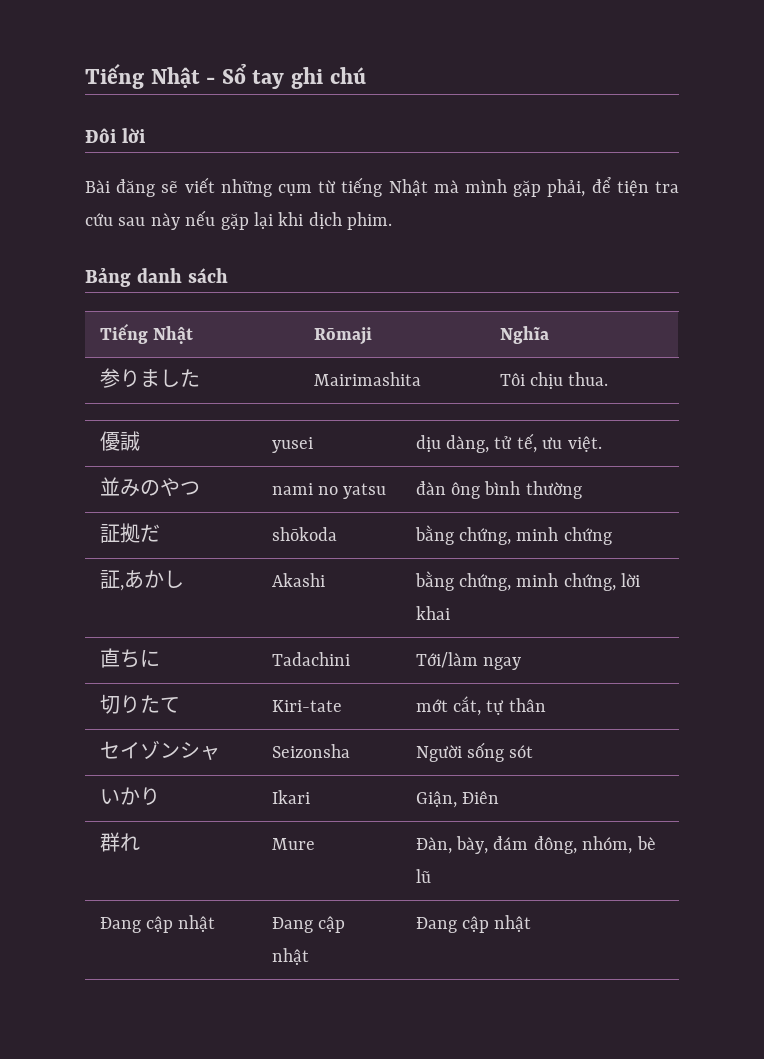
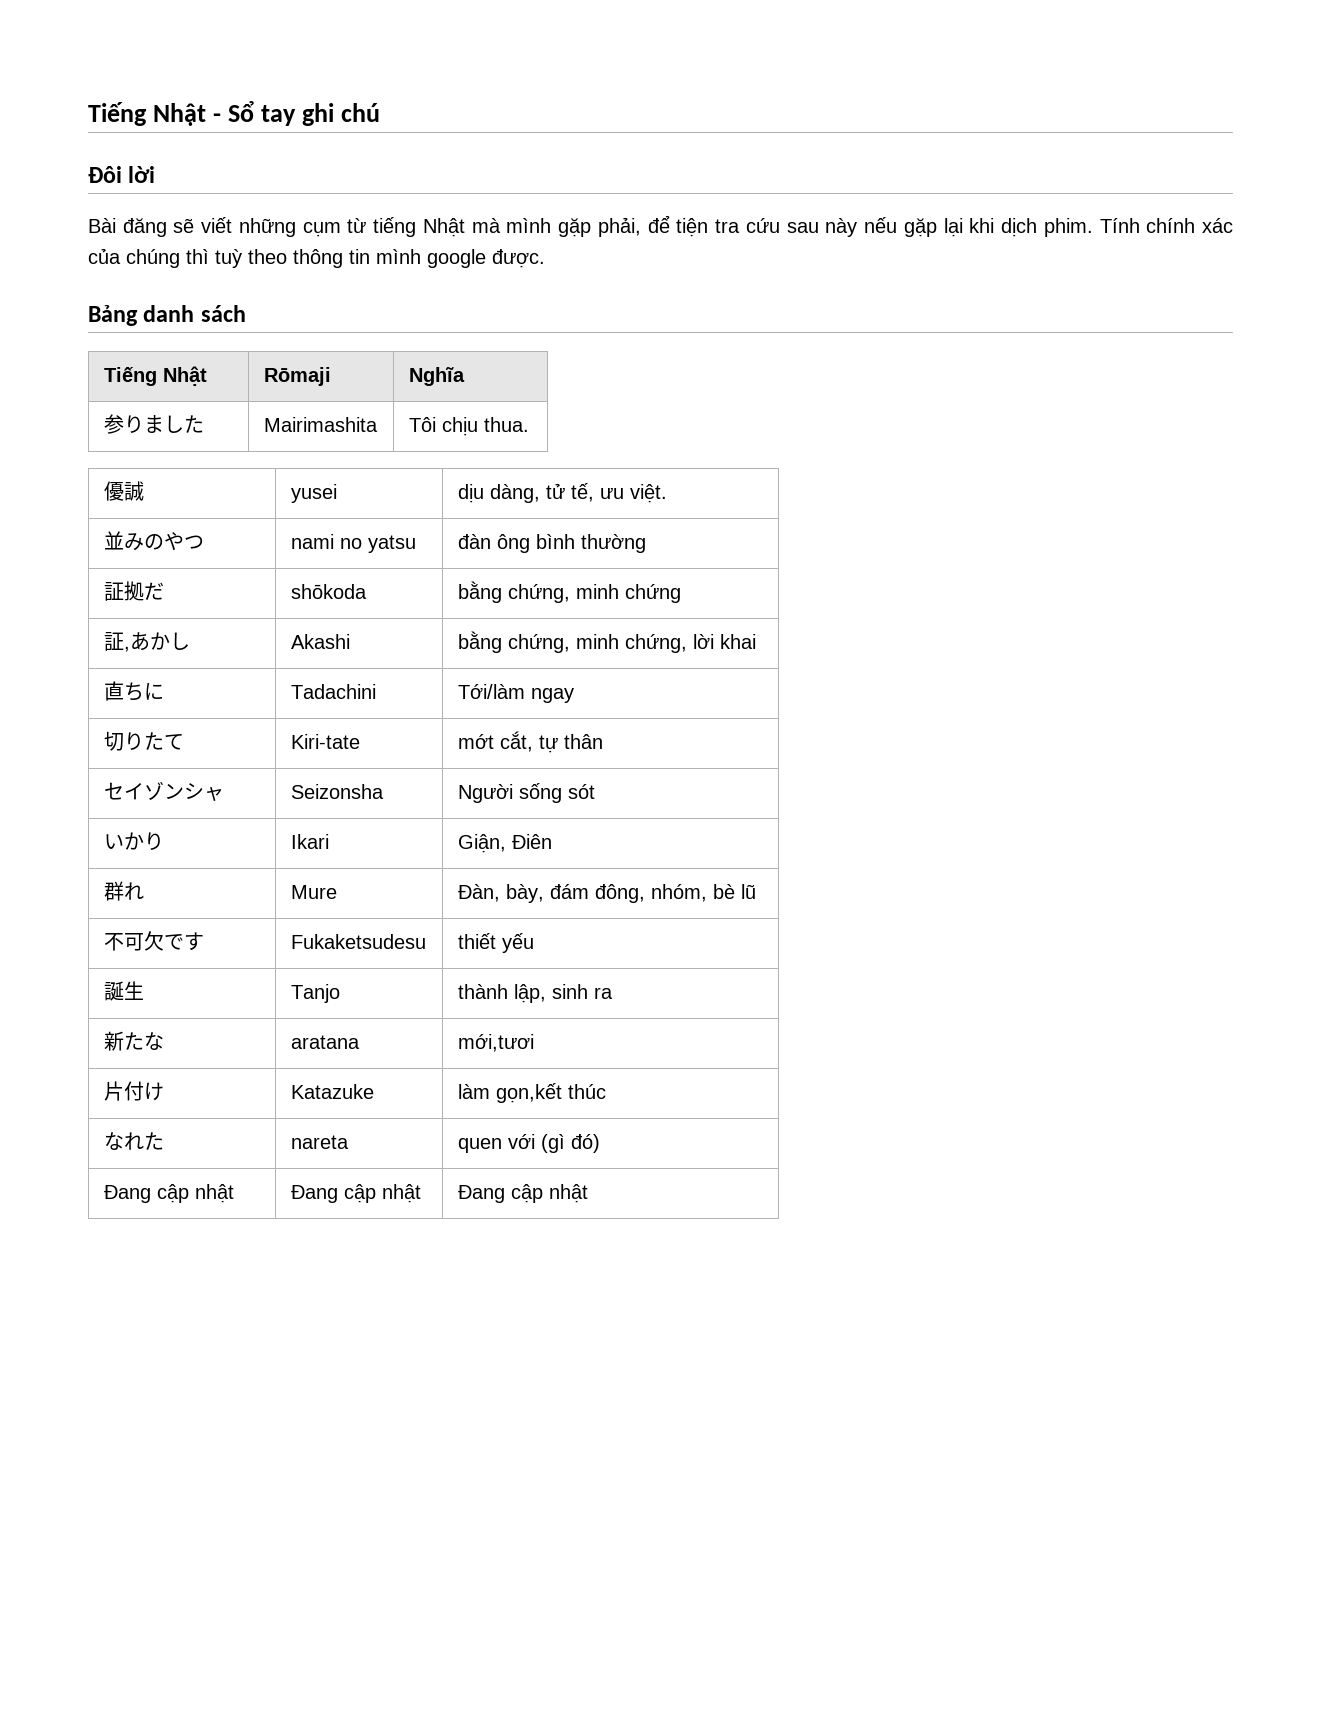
(393, 221) none -> [1099,218,1233,233] [88,248,545,268] Tính chính xác của chúng thì tuỳ theo thông tin mình google được.
(431, 876) none -> [103,931,204,951] [290,934,426,949] [457,933,534,953] [103,981,144,1001] [290,984,340,1003] [457,984,613,1003] [103,1031,164,1051] [290,1035,360,1049] [457,1034,534,1052] [103,1081,164,1101] [290,1084,374,1099] [457,1083,606,1103] [103,1132,164,1150] [290,1135,349,1149] [457,1134,600,1153] // 不可欠です | Fukaketsudesu | thiết yếu // 誕生 | Tanjo | thành lập, sinh ra // 新たな | aratana | mới,tươi // 片付け | Katazuke | làm gọn,kết thúc // なれた | nareta | quen với (gì đó)

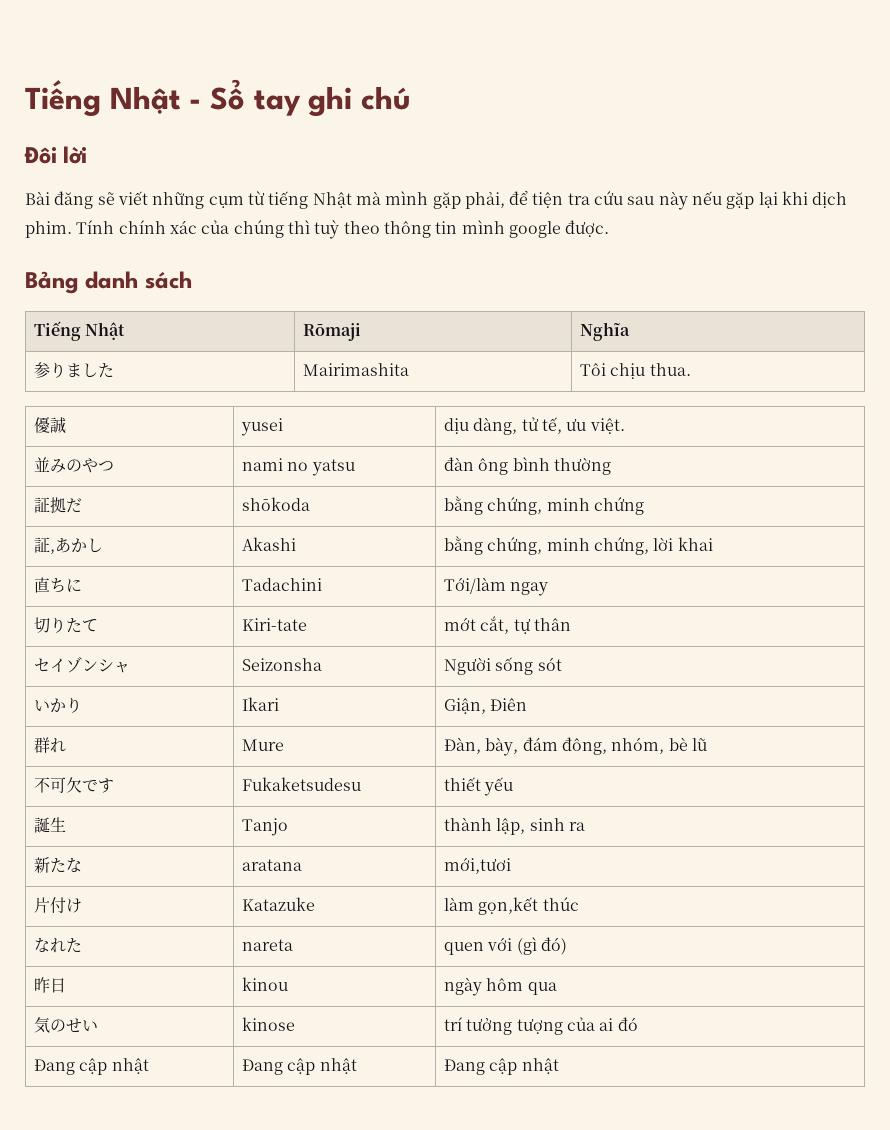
(600, 1143) none -> [34,977,67,993] [242,977,289,991] [444,977,557,996] [34,1017,99,1033] [242,1017,296,1031] [444,1017,638,1035] // 昨日 | kinou | ngày hôm qua // 気のせい | kinose | trí tưởng tượng của ai đó

